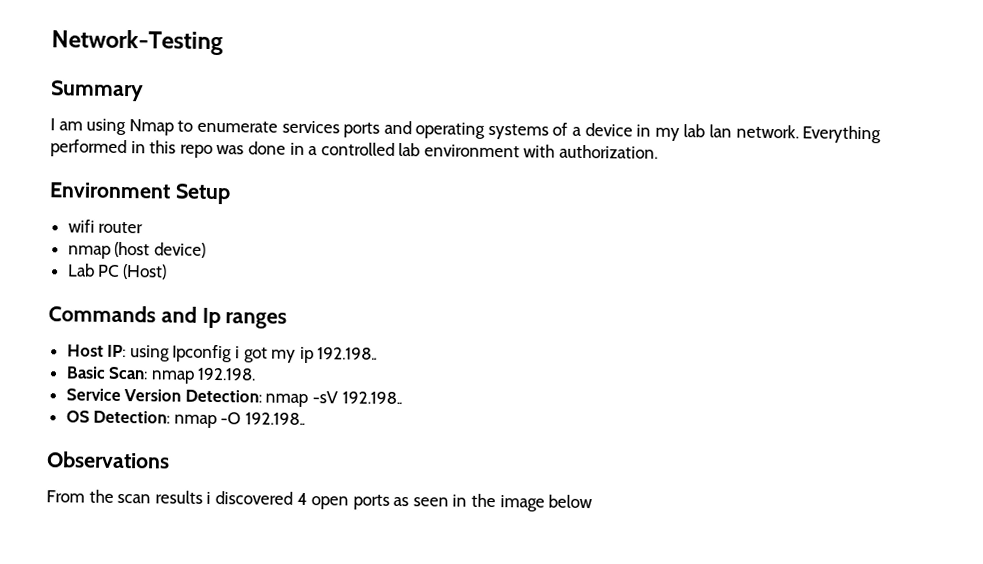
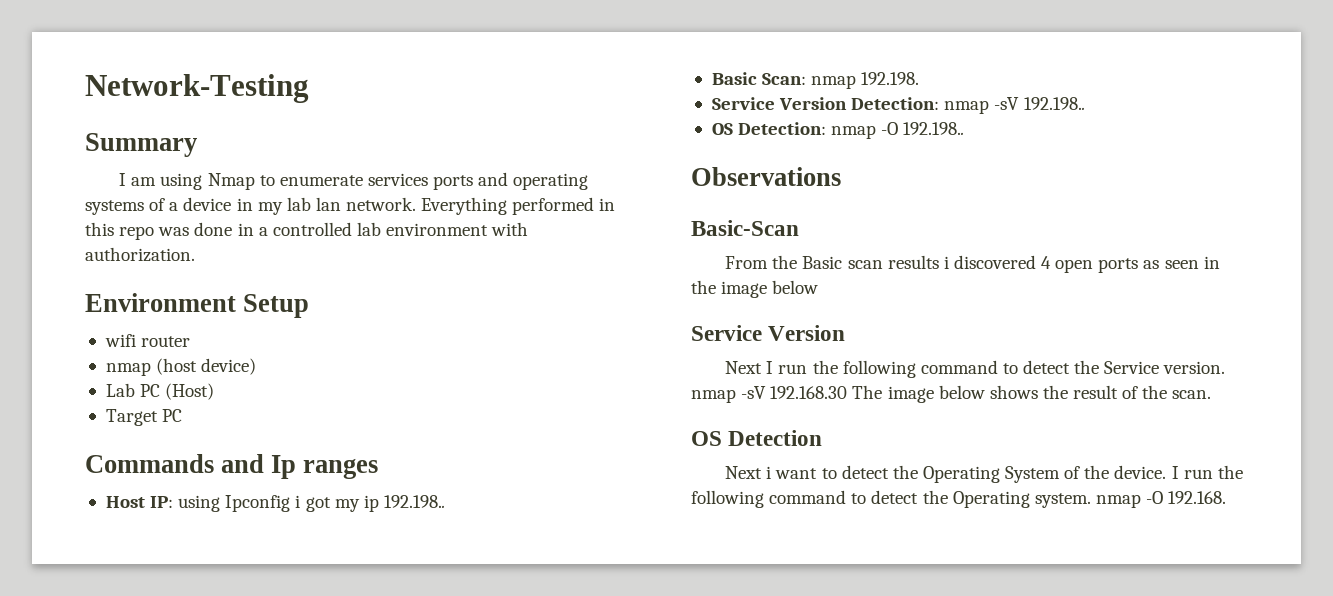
(167, 272) none -> [105,409,183,426] // Target PC
(170, 460) none -> [691,220,799,236] // Basic-Scan
(114, 496) none -> [802,256,843,269] Basic
(594, 501) none -> [691,325,846,341] [725,360,1226,378] [691,385,1212,403] [691,430,823,446] [725,465,1243,483] [691,490,1227,508] // Service Version // Next I run the following command to detect the Service version. nmap -sV 192.168.30 The image below shows the result of the scan. // OS Detection // Next i want to detect the Operating System of the device. I run the following command to detect the Operating system. nmap -O 192.168.

